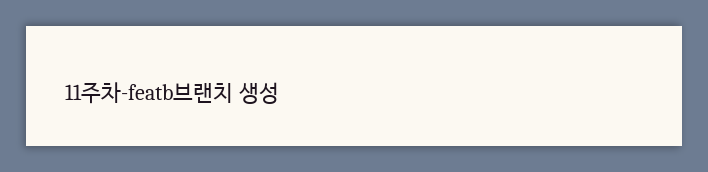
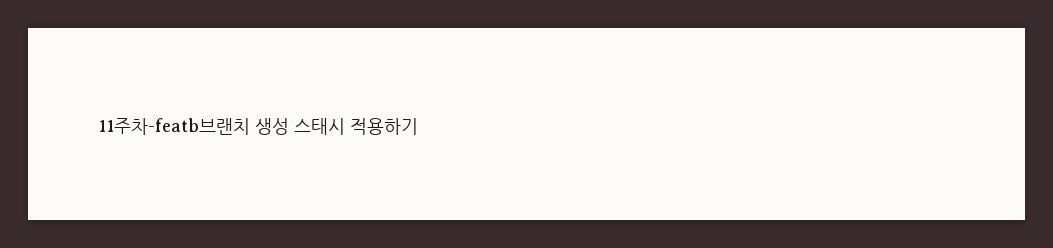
(279, 93) none -> [294,118,418,135] 스태시 적용하기

